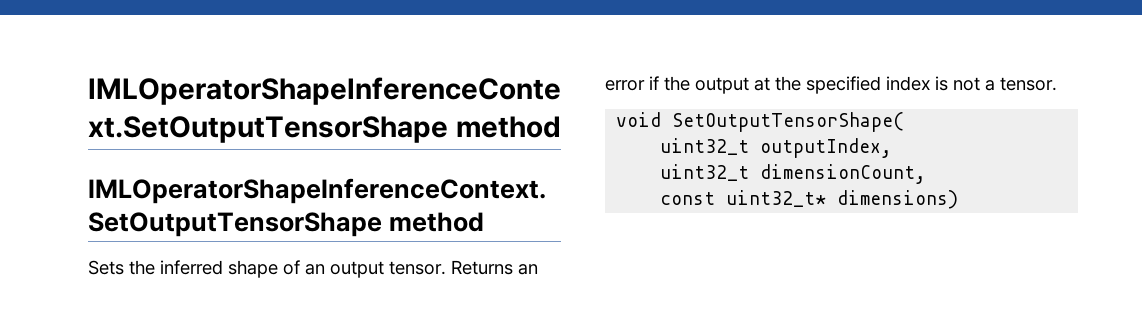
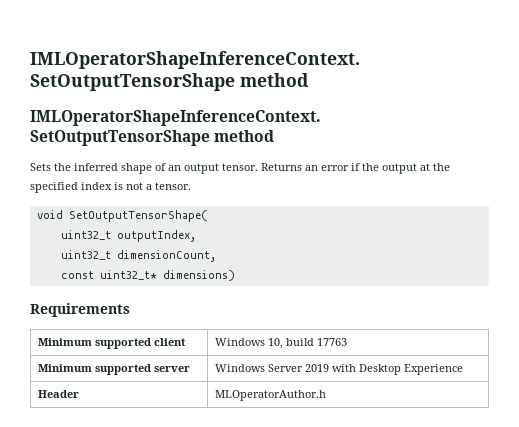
(959, 199) none -> [30,303,130,317] [38,338,187,349] [215,338,348,349] [38,364,191,375] [215,364,464,375] [38,390,80,398] [215,390,327,401] // Requirements // Minimum supported client | Windows 10, build 17763 // Minimum supported server | Windows Server 2019 with Desktop Experience // Header | MLOperatorAuthor.h

